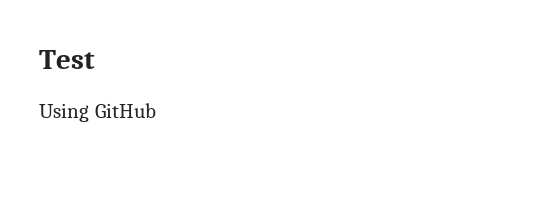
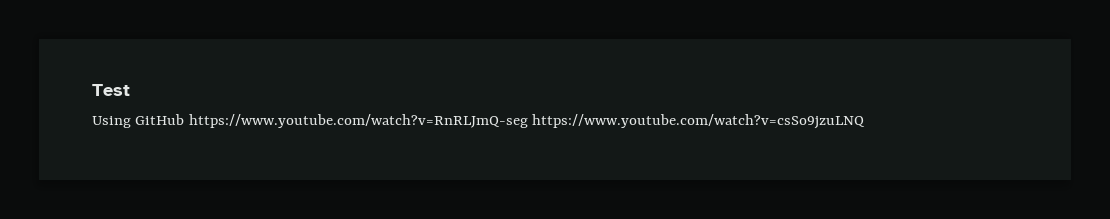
(156, 110) none -> [188,114,866,129] https://www.youtube.com/watch?v=RnRLJmQ-seg https://www.youtube.com/watch?v=csSo9jzuLNQ

